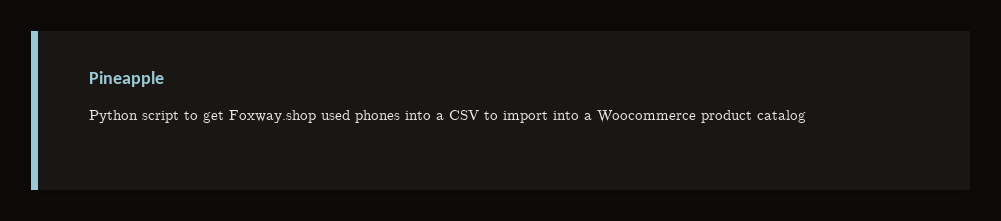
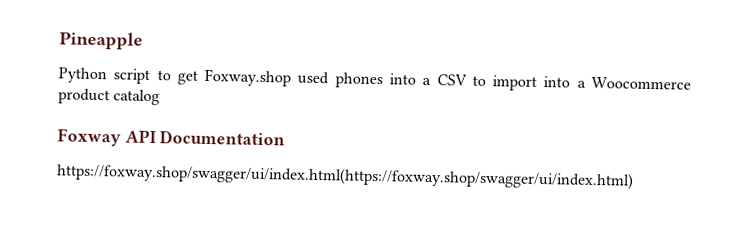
(806, 116) none -> [57,128,286,147] [56,163,634,190] // Foxway API Documentation // https://foxway.shop/swagger/ui/index.html(https://foxway.shop/swagger/ui/index.html)

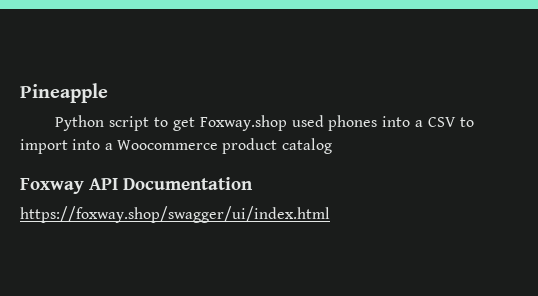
[56,163,634,190] https://foxway.shop/swagger/ui/index.html(https://foxway.shop/swagger/ui/index.html) -> [20,206,330,223] https://foxway.shop/swagger/ui/index.html

